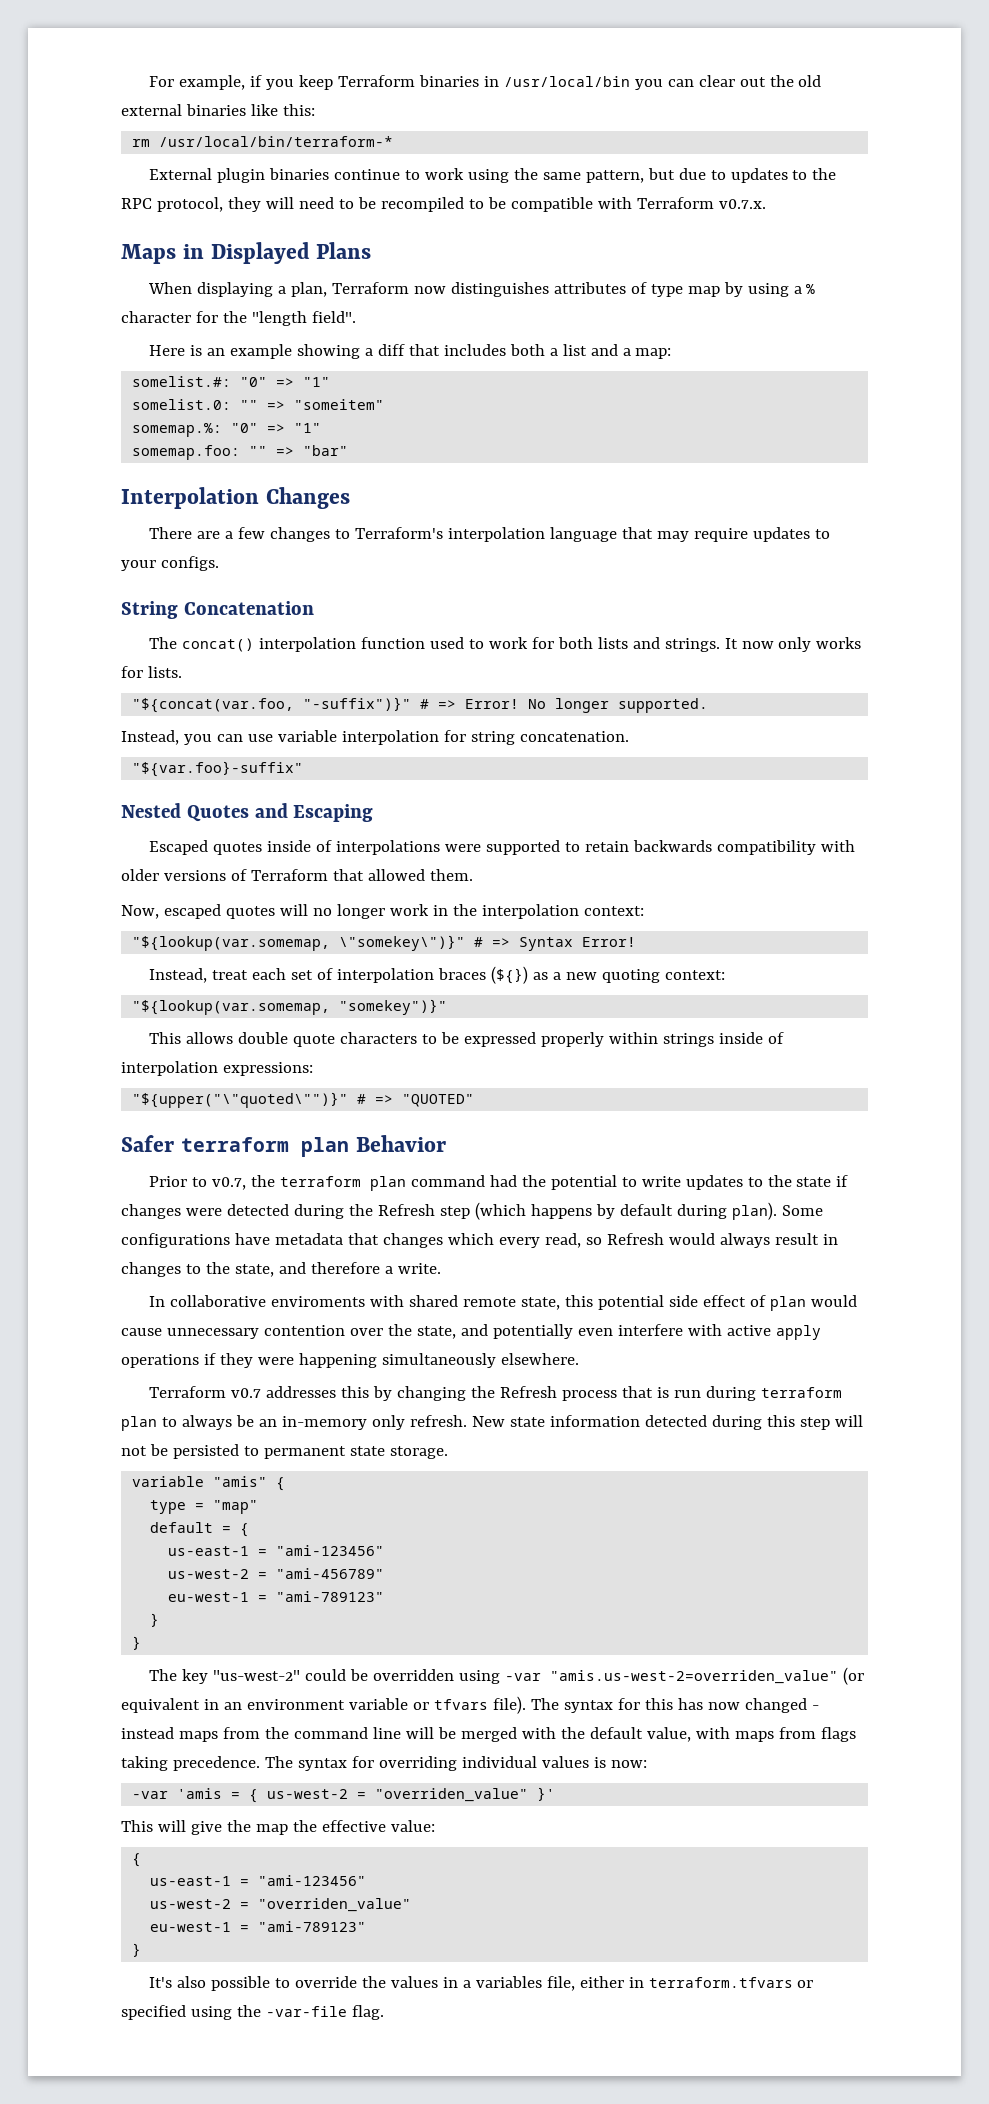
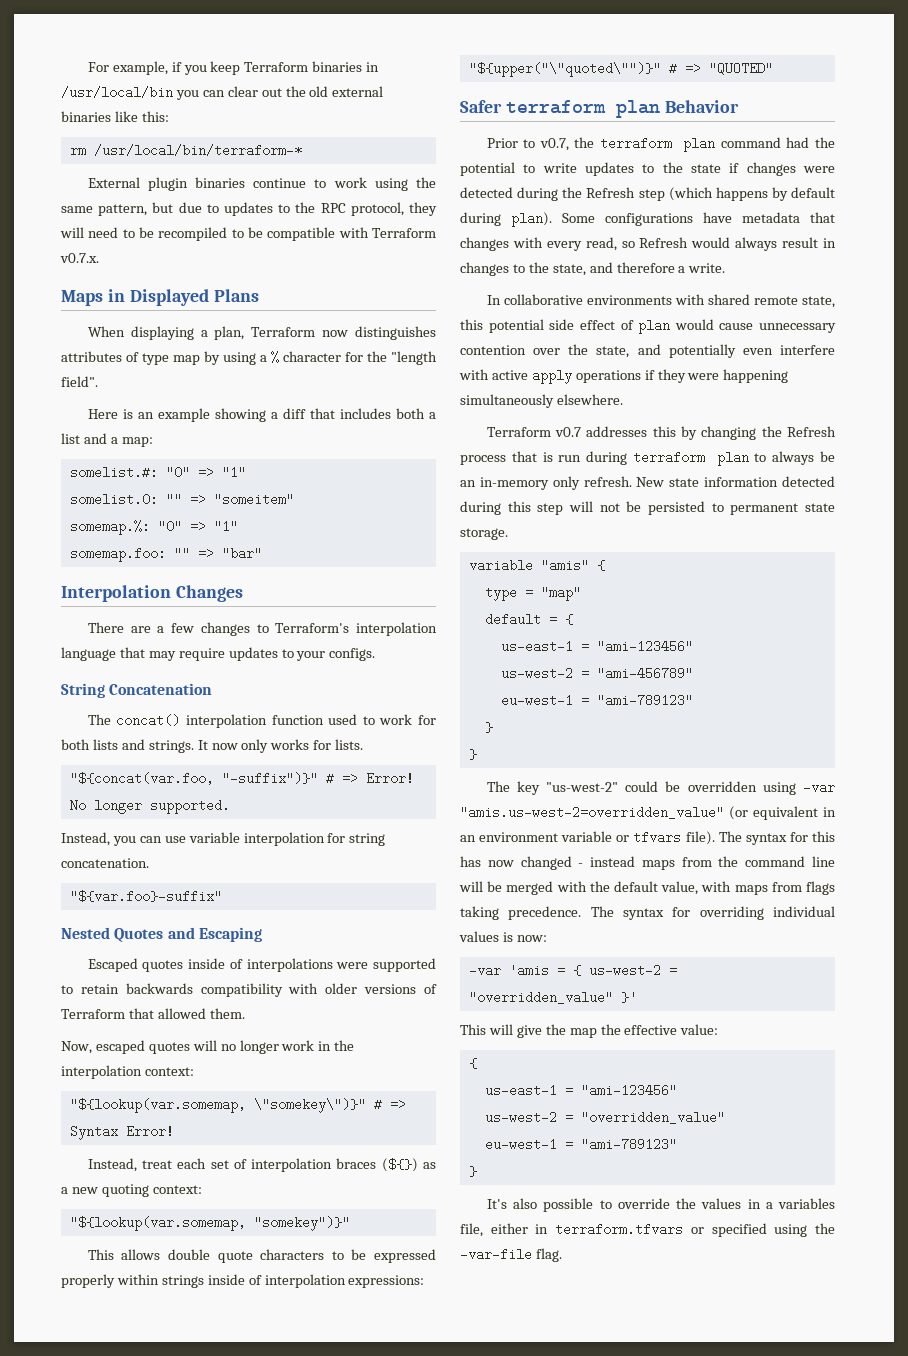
[447,1233,494,1245] which -> [512,237,543,248] with
[270,1296,365,1307] enviroments -> [586,295,672,305] environments
[549,1670,838,1684] "amis.us-west-2=overriden_value" -> [460,806,724,819] "amis.us-west-2=overridden_value"
[375,1788,529,1802] "overriden_value" -> [468,991,613,1004] "overridden_value"
[258,1898,412,1912] "overriden_value" -> [580,1111,725,1124] "overridden_value"

